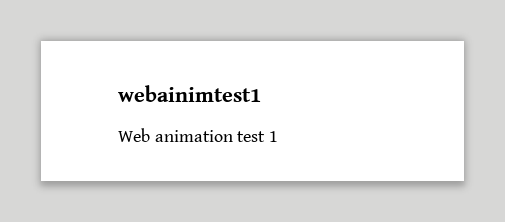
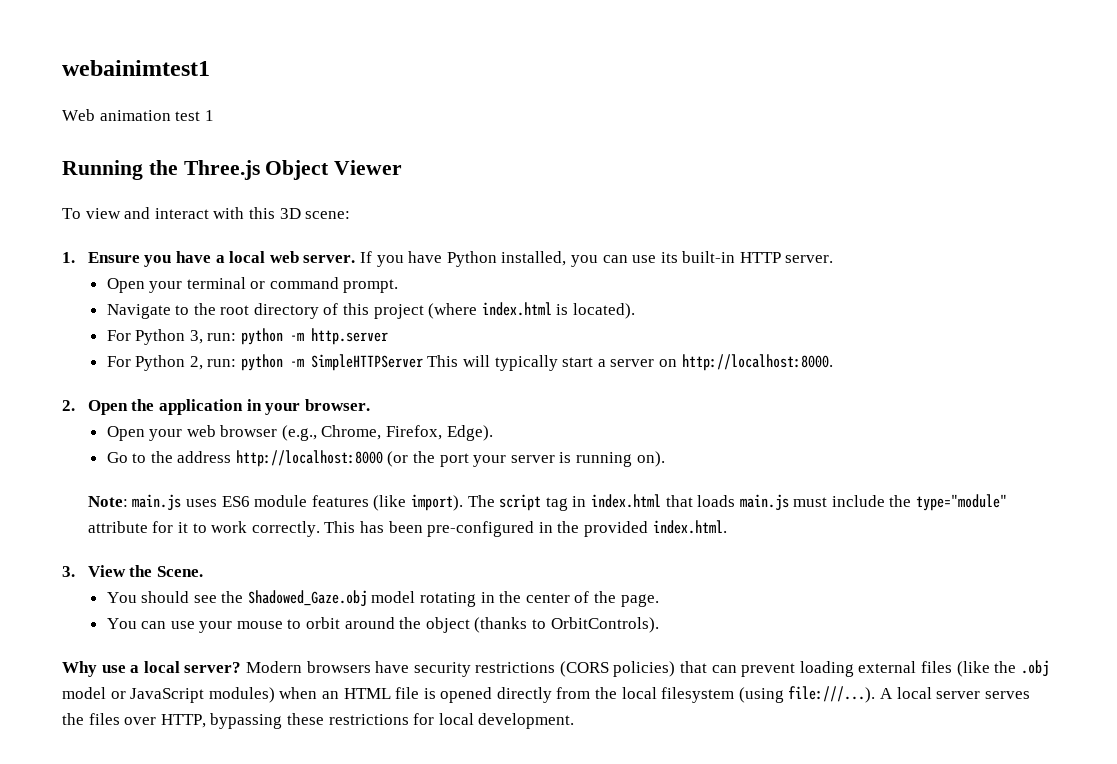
(279, 136) none -> [62,160,403,180] [62,207,351,219] [62,251,834,267] [106,277,399,293] [106,302,636,319] [106,328,388,345] [106,354,833,371] [62,399,370,415] [106,425,493,441] [106,450,665,467] [87,494,1008,511] [87,520,727,537] [62,565,204,577] [106,590,659,607] [106,617,659,633] [62,660,1049,677] [62,686,1030,703] [62,713,575,729] // Running the Three.js Object Viewer // To view and interact with this 3D scene: // 1. Ensure you have a local web server. If you have Python installed, you can use its built-in HTTP server. // Open your terminal or command prompt. // Navigate to the root directory of this project (where index.html is located). // For Python 3, run: python -m http.server // For Python 2, run: python -m SimpleHTTPServer This will typically start a server on http://localhost:8000. // 2. Open the application in your browser. // Open your web browser (e.g., Chrome, Firefox, Edge). // Go to the address http://localhost:8000 (or the port your server is running on). // Note: main.js uses ES6 module features (like import). The script tag in index.html that loads main.js must include the type="module" attribute for it to work correctly. This has been pre-configured in the provided index.html. // 3. View the Scene. // You should see the Shadowed_Gaze.obj model rotating in the center of the page. // You can use your mouse to orbit around the object (thanks to OrbitControls). // Why use a local server? Modern browsers have security restrictions (CORS policies) that can prevent loading external files (like the .obj model or JavaScript modules) when an HTML file is opened directly from the local filesystem (using file:///...). A local server serves the files over HTTP, bypassing these restrictions for local development.

